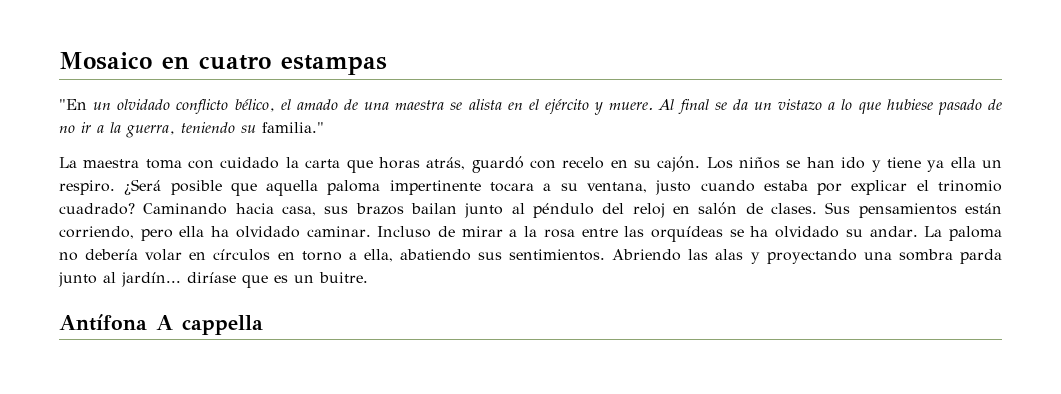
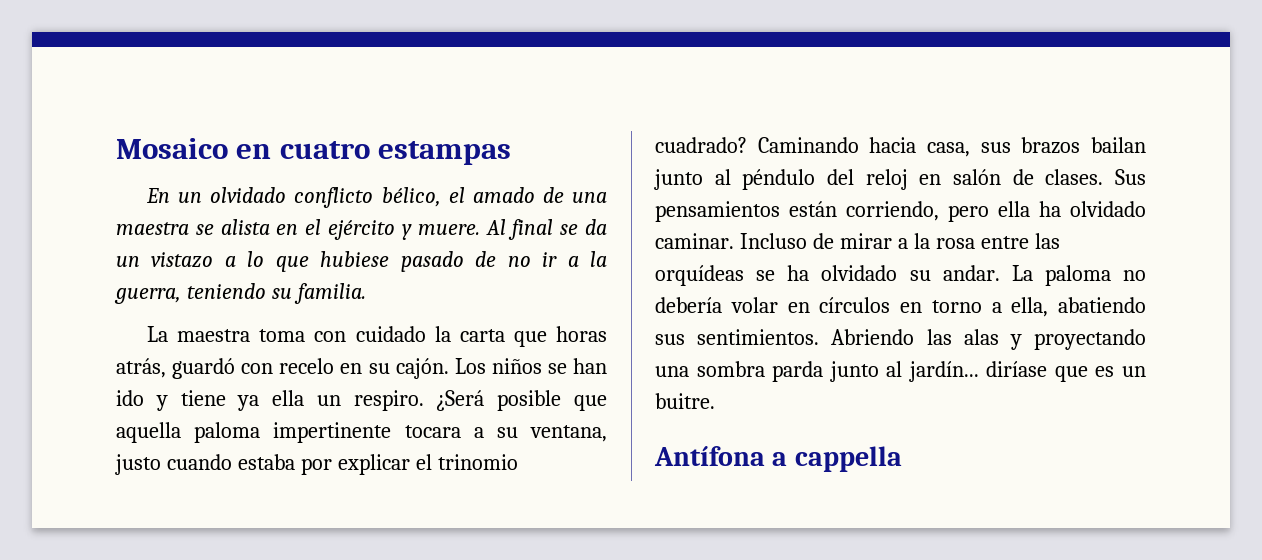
[59,99,87,110] "En -> [146,188,171,203] En
[262,122,324,133] familia." -> [293,283,366,304] familia.
[156,315,173,330] A -> [772,452,788,466] a

